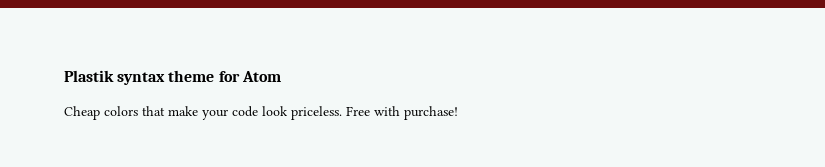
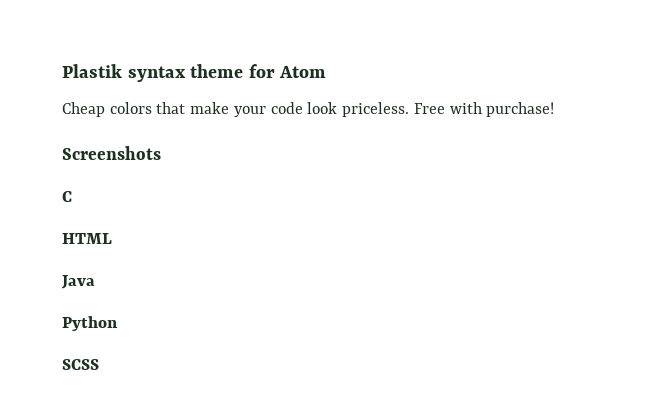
(458, 113) none -> [62,146,161,160] [62,191,72,202] [62,233,112,244] [61,275,95,289] [62,316,118,331] [62,359,99,370] // Screenshots // C // HTML // Java // Python // SCSS

